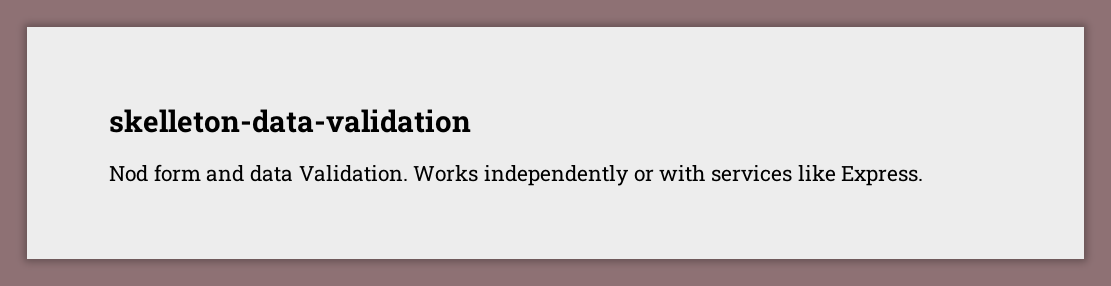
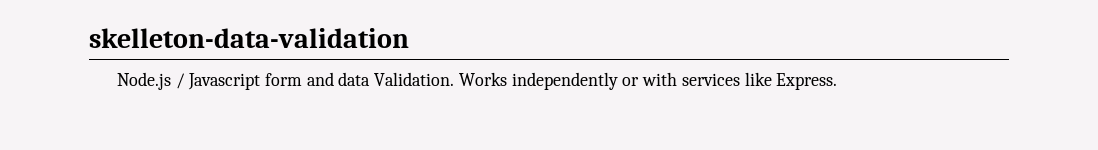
[109,165,148,182] Nod -> [116,72,261,90] Node.js / Javascript

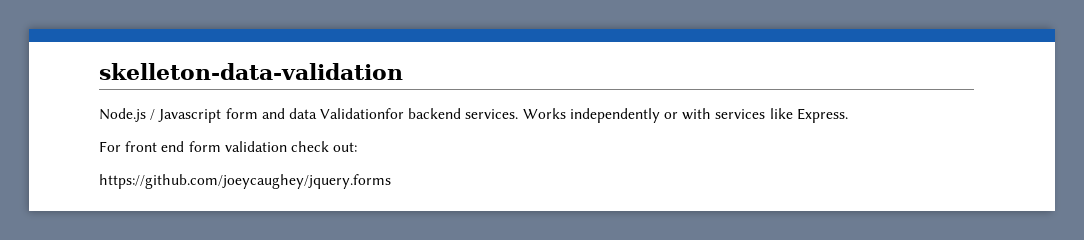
[374,72,455,86] Validation. -> [320,108,519,119] Validationfor backend services.
(838, 81) none -> [99,141,358,152] [99,174,391,189] // For front end form validation check out: // https://github.com/joeycaughey/jquery.forms

